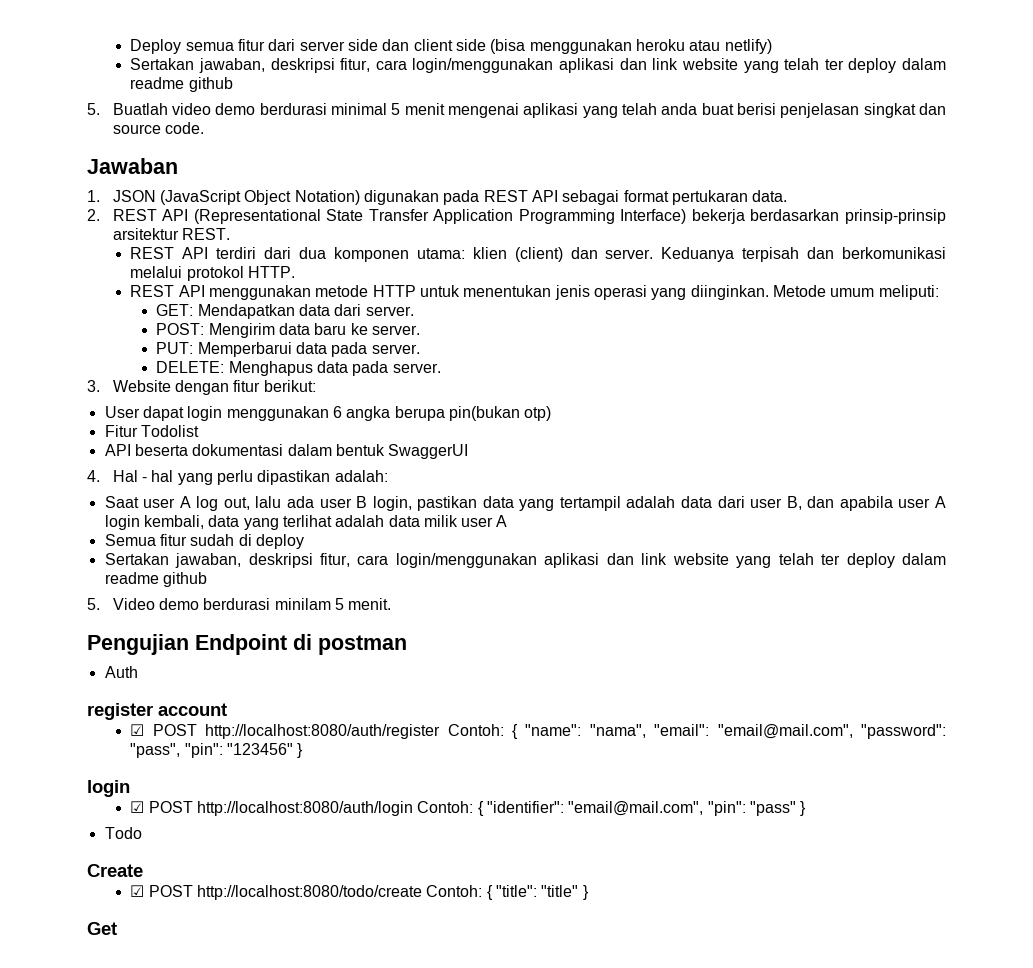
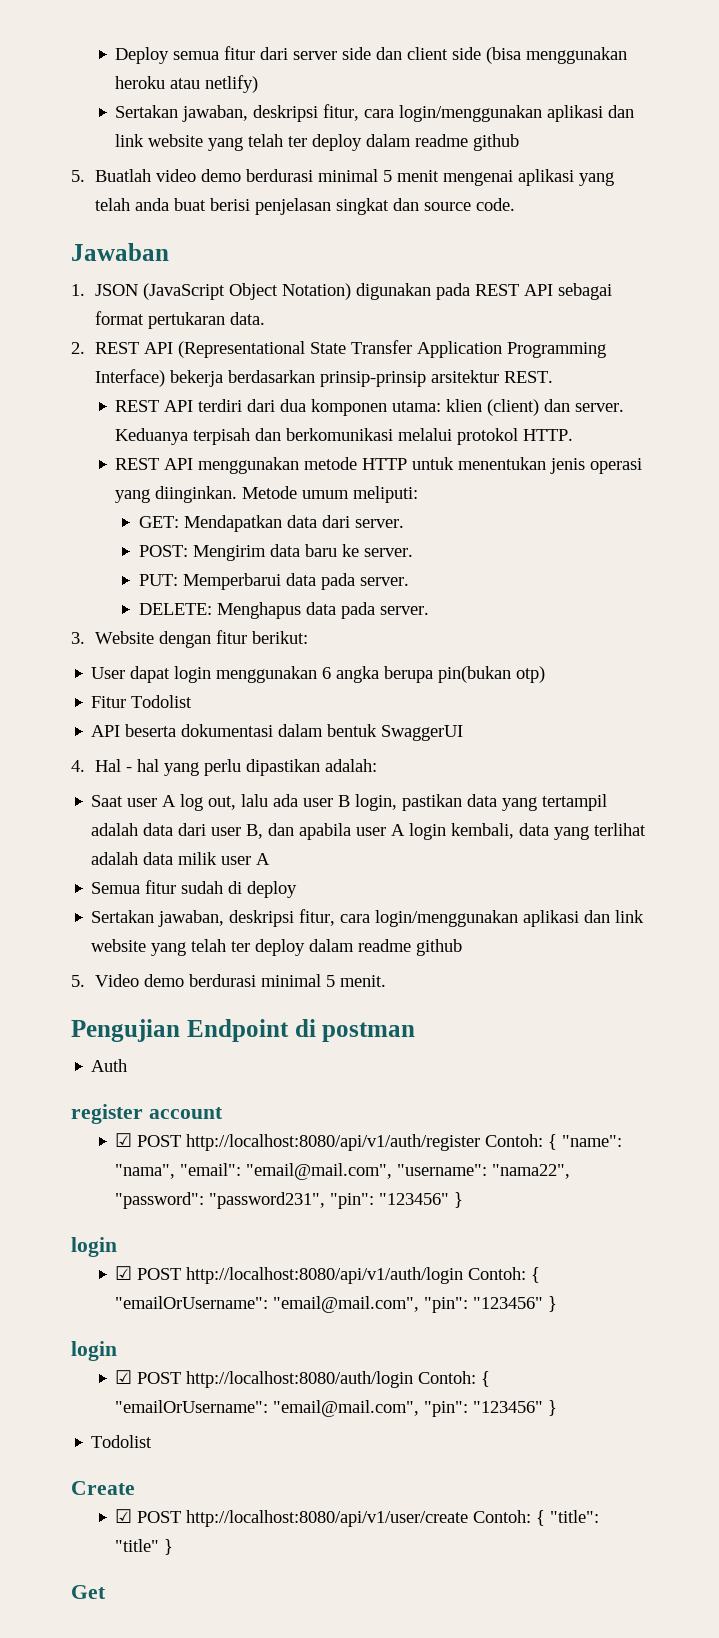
[274,598,331,610] minilam -> [260,974,321,987] minimal
[205,724,441,739] http://localhost:8080/auth/register -> [186,1134,481,1151] http://localhost:8080/api/v1/auth/register
[860,724,946,739] [130,743,181,758] "password": "pass", -> [397,1164,571,1179] [115,1192,464,1209] [71,1237,117,1257] [115,1266,541,1284] [115,1296,420,1313] "username": "nama22", "password": "password231", "pin": "123456" } // login // ☑ POST http://localhost:8080/api/v1/auth/login Contoh: { "emailOrUsername": "email@mail.com",
[487,801,807,816] [104,827,142,839] "identifier": "email@mail.com", "pin": "pass" } // Todo -> [115,1400,558,1417] [91,1435,153,1448] "emailOrUsername": "email@mail.com", "pin": "123456" } // Todolist
[197,885,423,900] http://localhost:8080/todo/create -> [186,1510,469,1527] http://localhost:8080/api/v1/user/create

